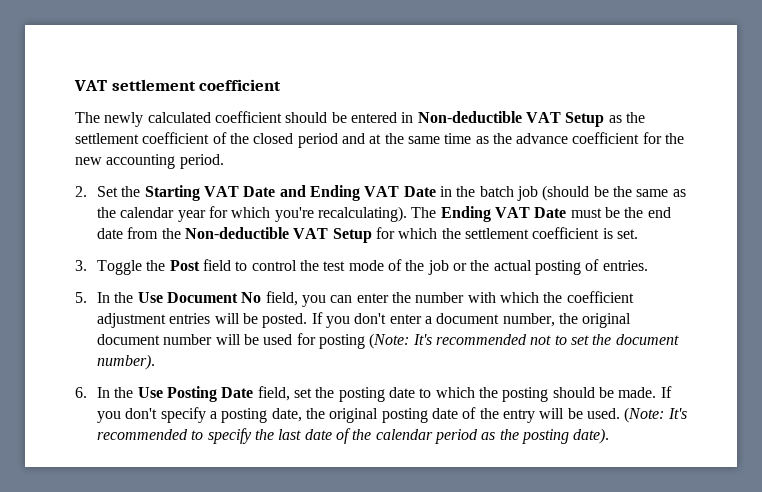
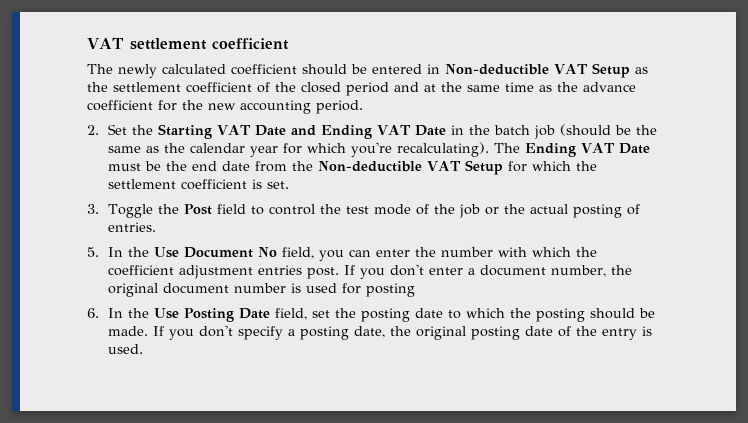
[214,313,308,328] will be posted. -> [307,267,340,279] post.
[215,334,260,345] will be -> [291,283,302,293] is
[369,333,679,349] [97,354,156,370] (Note: It's recommended not to set the document number). -> (416, 290) none
[539,407,687,423] [97,428,610,444] will be used. (Note: It's recommended to specify the last date of the calendar period as the posting date). -> [642,326,653,336] [108,344,144,354] is used.

